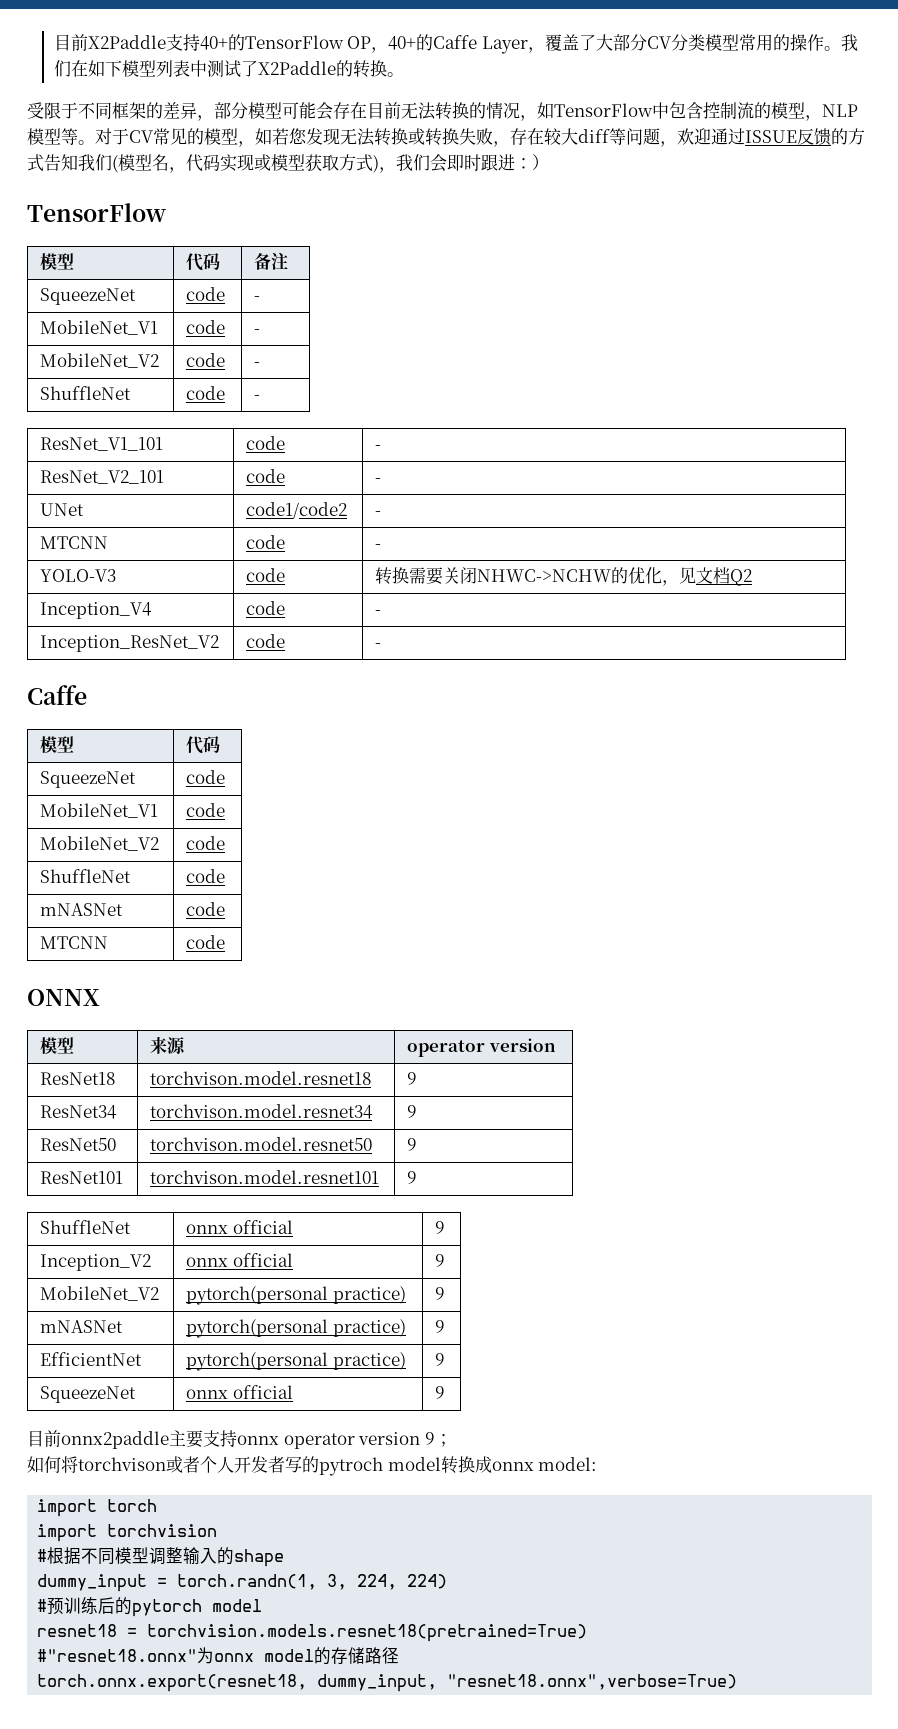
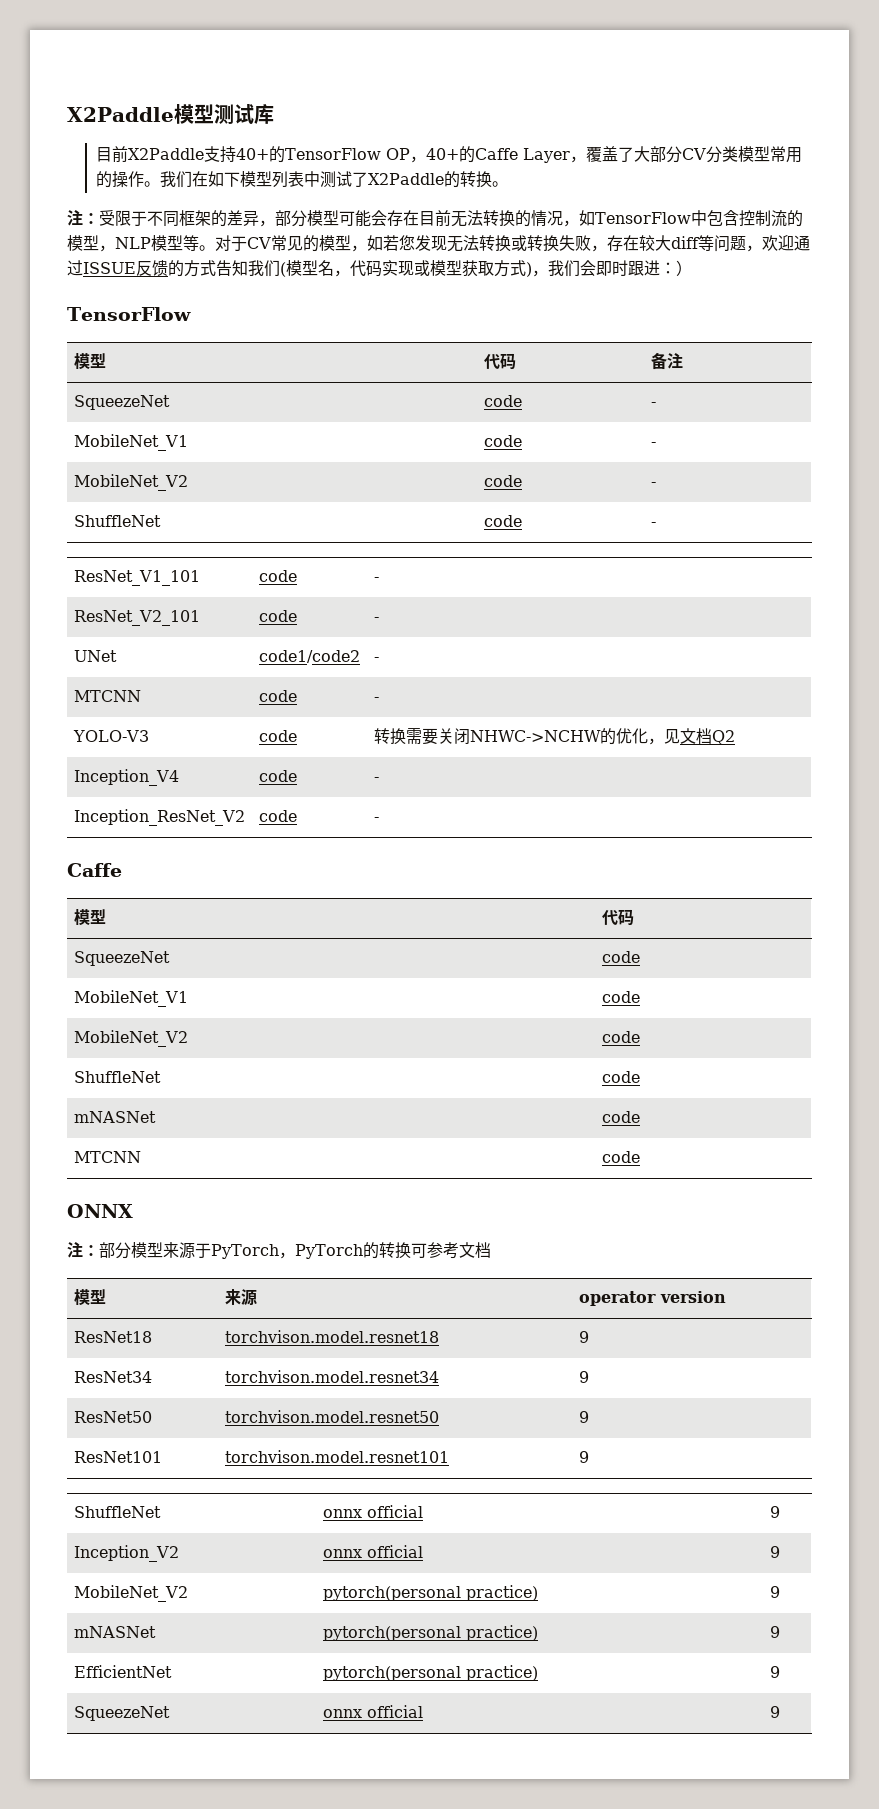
(53, 42) none -> [67,104,274,124] X2Paddle模型测试库 //
(404, 74) none -> [67,210,99,226] 注：
(100, 997) none -> [67,1242,491,1259] // 注：部分模型来源于PyTorch，PyTorch的转换可参考文档
[27,1430,452,1449] [27,1456,598,1476] [37,1499,158,1517] [37,1524,218,1542] [37,1547,285,1567] [37,1574,448,1592] [37,1597,263,1617] [37,1624,588,1642] [37,1647,400,1665] [37,1674,738,1692] // 目前onnx2paddle主要支持onnx operator version 9； // 如何将torchvison或者个人开发者写的pytroch model转换成onnx model: // import torch // import torchvision // #根据不同模型调整输入的shape // dummy_input = torch.randn(1, 3, 224, 224) // #预训练后的pytorch model // resnet18 = torchvision.models.resnet18(pretrained=True) // #"resnet18.onnx"为onnx model的存储路径 // torch.onnx.export(resnet18, dummy_input, "resnet18.onnx",verbose=True) -> (780, 1712) none

